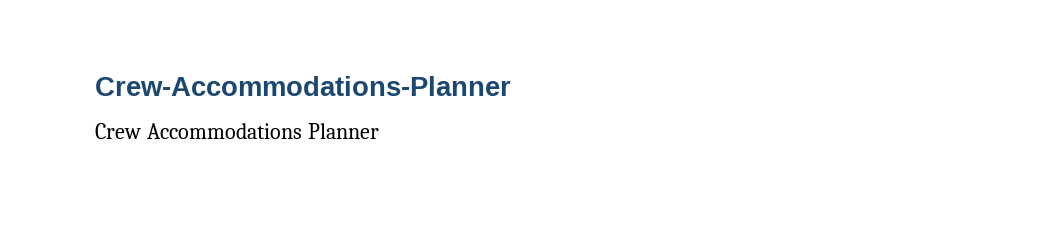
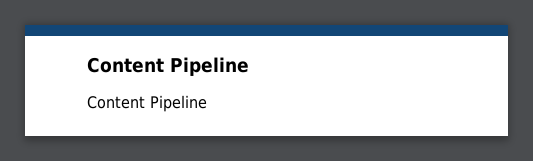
[95,76,511,96] [95,123,379,139] Crew-Accommodations-Planner // Crew Accommodations Planner -> [87,57,249,76] [87,95,207,112] Content Pipeline // Content Pipeline

